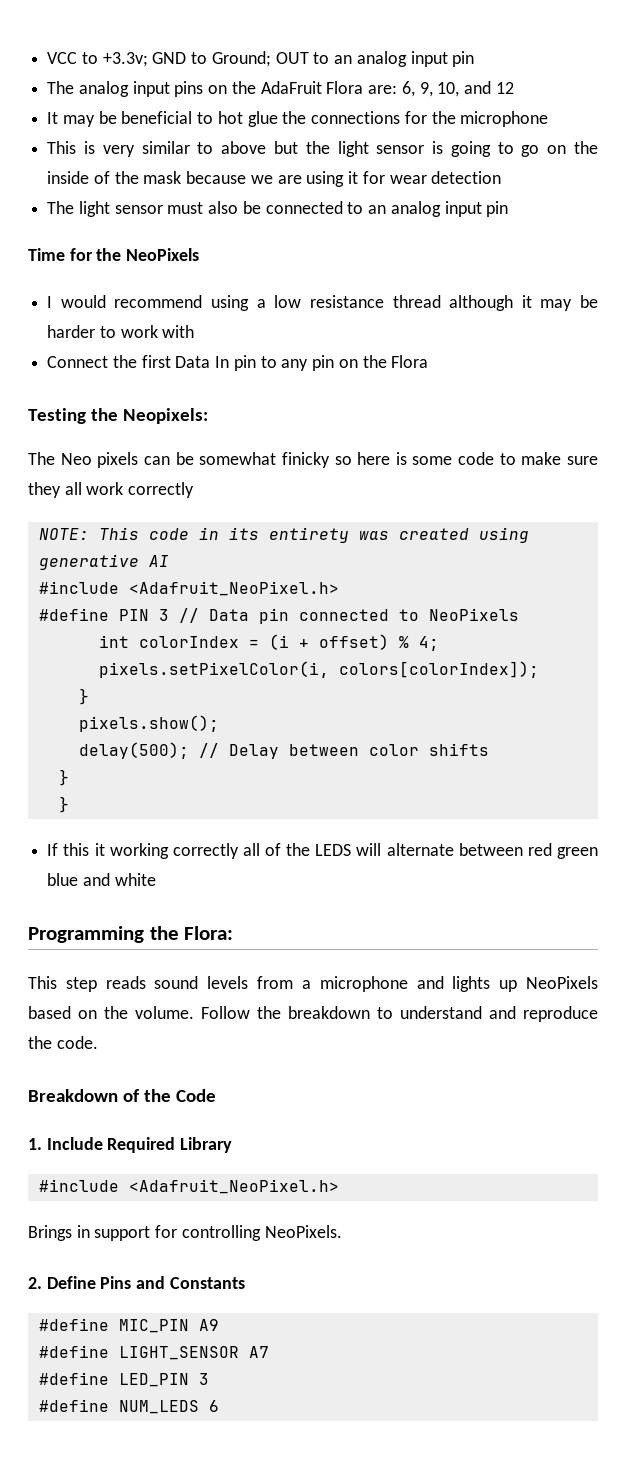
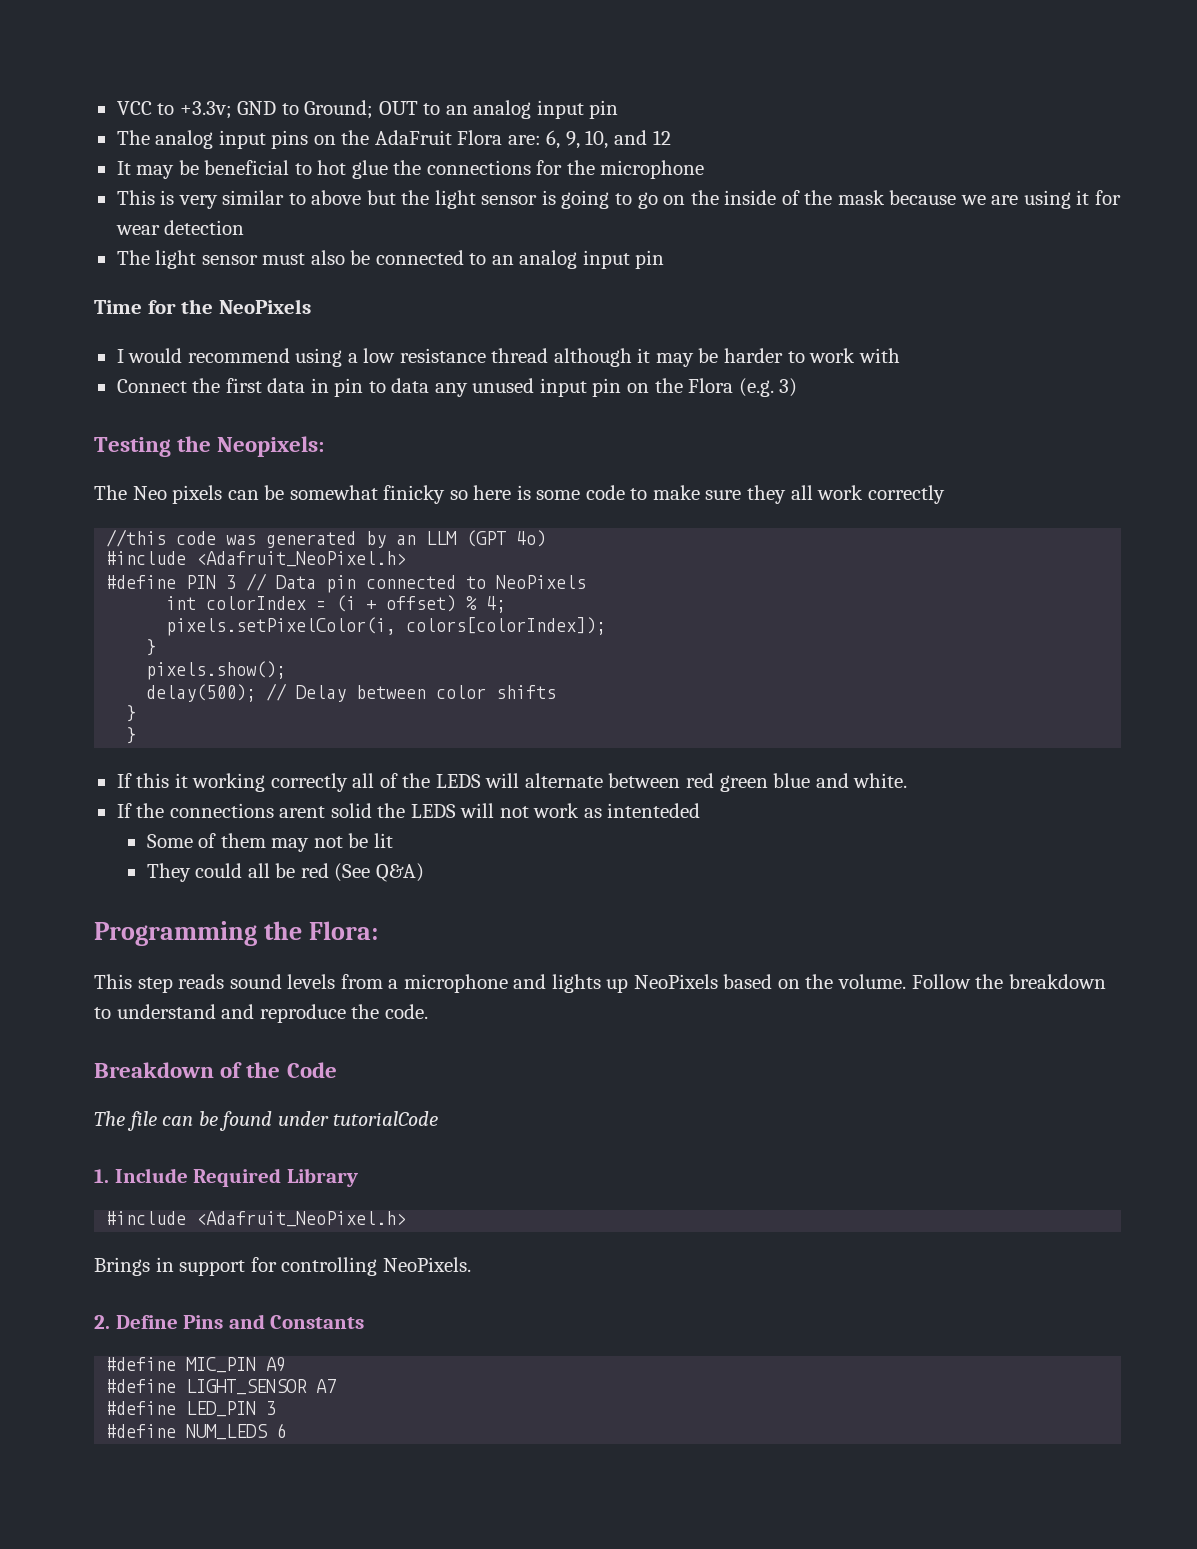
[175,355,309,371] Data In pin to any -> [267,378,587,397] data in pin to data any unused input
(429, 361) none -> [738,378,798,397] (e.g. 3)
[38,527,529,543] [38,554,169,570] NOTE: This code in its entirety was created using generative AI -> [106,529,547,548] //this code was generated by an LLM (GPT 4o)
[114,873,156,886] white -> [853,773,908,788] [116,803,701,818] [146,833,393,852] [146,863,424,882] white. // If the connections arent solid the LEDS will not work as intenteded // Some of them may not be lit // They could all be red (See Q&A)
(217, 1095) none -> [94,1111,439,1131] // The file can be found under tutorialCode

